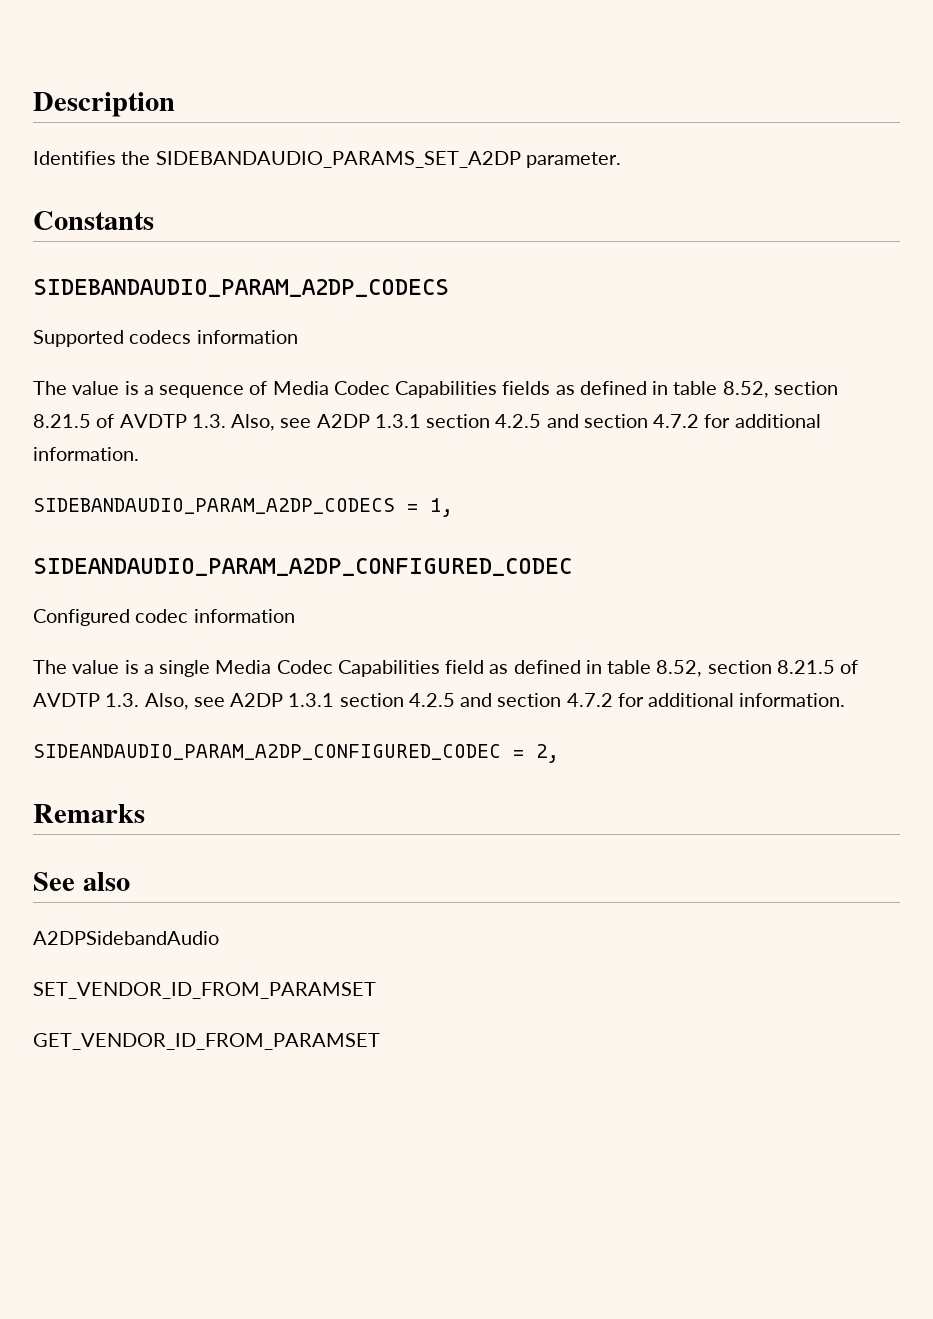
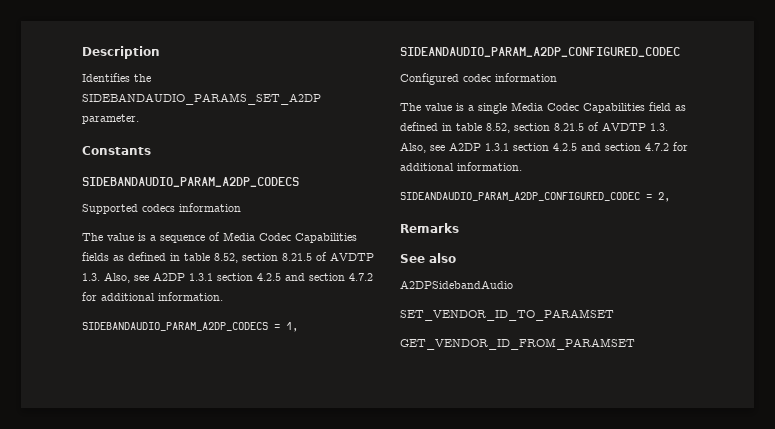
[33,982,376,999] SET_VENDOR_ID_FROM_PARAMSET -> [400,309,614,321] SET_VENDOR_ID_TO_PARAMSET

